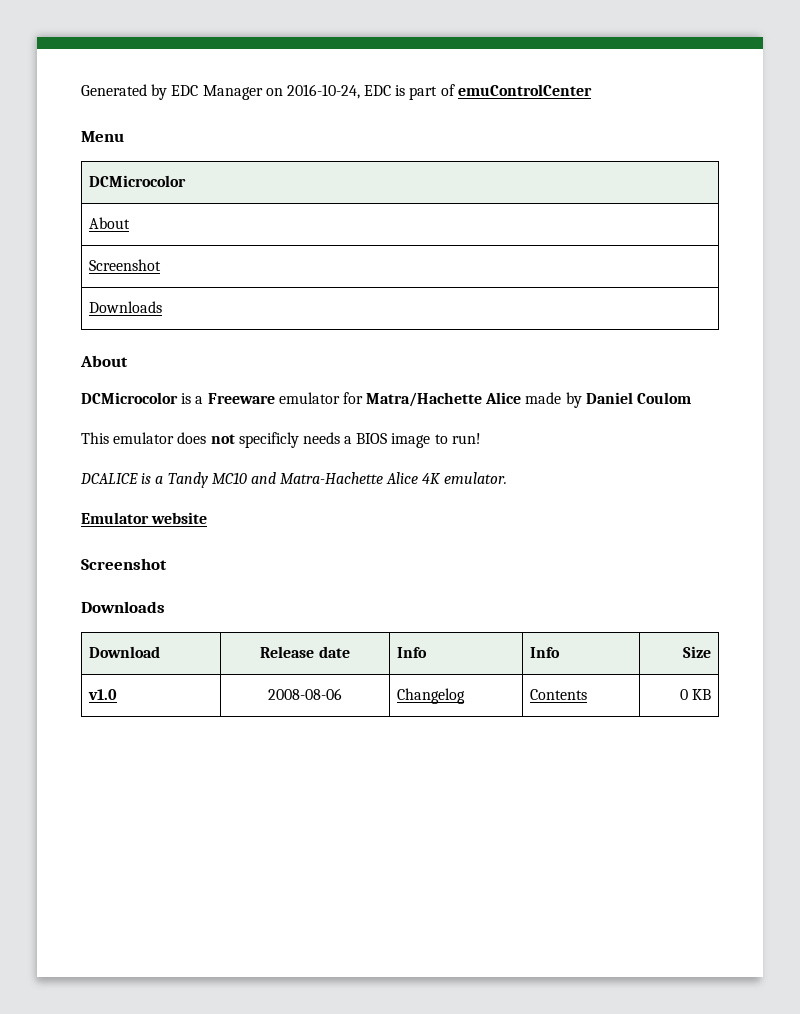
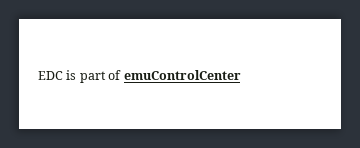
[81,84,360,100] Generated by EDC Manager on 2016-10-24, -> (38, 75) none
[81,131,124,142] [89,175,187,187] [89,217,131,229] [89,259,162,271] [89,301,163,313] [80,355,128,367] [81,392,692,408] [81,432,481,448] [80,472,507,488] [81,512,208,524] [81,558,167,570] [81,601,165,613] [89,646,161,658] [260,646,350,658] [397,647,428,658] [530,647,561,658] [682,646,711,658] [88,689,118,700] [268,688,342,700] [397,688,466,704] [530,689,588,700] [679,689,711,700] // Menu // DCMicrocolor // About // Screenshot // Downloads // About // DCMicrocolor is a Freeware emulator for Matra/Hachette Alice made by Daniel Coulom // This emulator does not specificly needs a BIOS image to run! // DCALICE is a Tandy MC10 and Matra-Hachette Alice 4K emulator. // Emulator website // Screenshot // Downloads // Download | Release date | Info | Info | Size // v1.0 | 2008-08-06 | Changelog | Contents | 0 KB -> (241, 75) none

